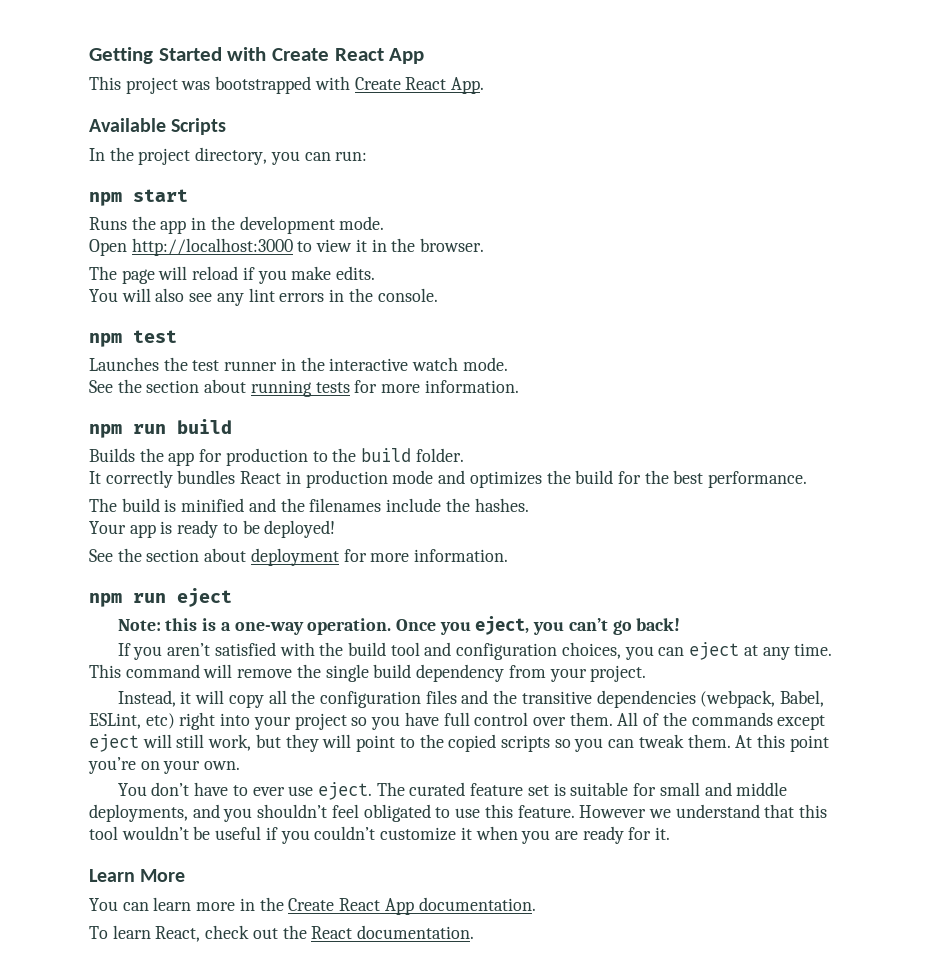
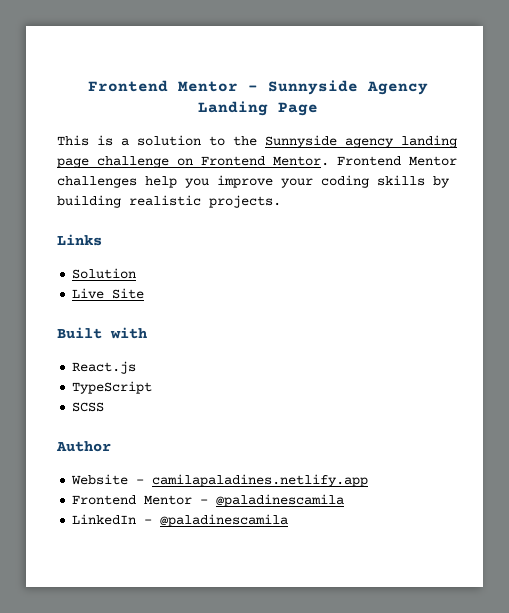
[89,47,425,64] [89,76,485,94] [89,118,227,135] [89,147,368,165] [89,189,188,206] [89,216,385,234] [89,238,485,256] [89,266,376,284] [89,288,438,306] [89,330,177,347] [89,357,508,371] [89,379,519,397] [89,419,232,438] [89,448,464,466] [89,470,808,488] [89,498,529,512] [89,520,336,538] [89,548,509,566] [89,588,232,607] [117,616,681,635] [117,642,833,660] [89,664,647,682] [117,690,825,708] [89,712,826,730] [89,734,829,752] [88,757,241,774] [117,782,788,800] [89,804,828,822] [89,826,671,844] [89,869,186,882] [89,897,536,915] [89,925,475,942] Getting Started with Create React App // This project was bootstrapped with Create React App. // Available Scripts // In the project directory, you can run: // npm start // Runs the app in the development mode. // Open http://localhost:3000 to view it in the browser. // The page will reload if you make edits. // You will also see any lint errors in the console. // npm test // Launches the test runner in the interactive watch mode. // See the section about running tests for more information. // npm run build // Builds the app for production to the build folder. // It correctly bundles React in production mode and optimizes the build for the best performance. // The build is minified and the filenames include the hashes. // Your app is ready to be deployed! // See the section about deployment for more information. // npm run eject // Note: this is a one-way operation. Once you eject, you can’t go back! // If you aren’t satisfied with the build tool and configuration choices, you can eject at any time. This command will remove the single build dependency from your project. // Instead, it will copy all the configuration files and the transitive dependencies (webpack, Babel, ESLint, etc) right into your project so you have full control over them. All of the commands except eject will still work, but they will point to the copied scripts so you can tweak them. At this point you’re on your own. // You don’t have to ever use eject. The curated feature set is suitable for small and middle deployments, and you shouldn’t feel obligated to use this feature. However we understand that this tool wouldn’t be useful if you couldn’t customize it when you are ready for it. // Learn More // You can learn more in the Create React App documentation. // To learn React, check out the React documentation. -> [87,80,428,95] [197,101,318,116] [57,135,457,148] [57,156,457,168] [57,175,450,188] [57,195,281,208] [57,234,102,246] [72,268,137,279] [72,288,145,299] [57,327,147,339] [72,361,137,374] [72,381,153,394] [72,402,105,412] [56,441,111,452] [71,474,369,487] [72,494,345,507] [72,514,289,527] Frontend Mentor - Sunnyside Agency Landing Page // This is a solution to the Sunnyside agency landing page challenge on Frontend Mentor. Frontend Mentor challenges help you improve your coding skills by building realistic projects. // Links // Solution // Live Site // Built with // React.js // TypeScript // SCSS // Author // Website - camilapaladines.netlify.app // Frontend Mentor - @paladinescamila // LinkedIn - @paladinescamila

